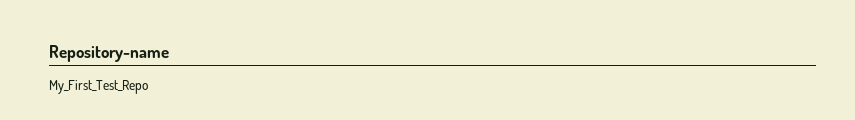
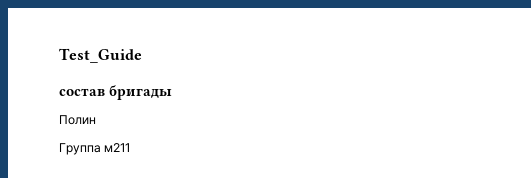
[49,45,169,62] [49,80,148,94] Repository-name // My_First_Test_Repo -> [59,48,142,63] [59,85,173,100] [59,115,96,125] [59,143,131,155] Test_Guide // состав бригады // Полин // Группа м211

